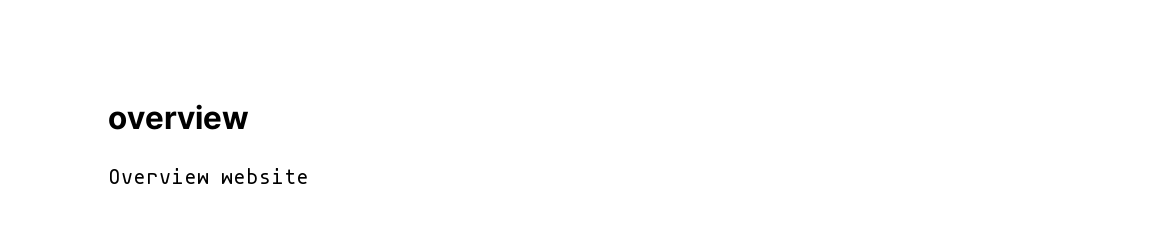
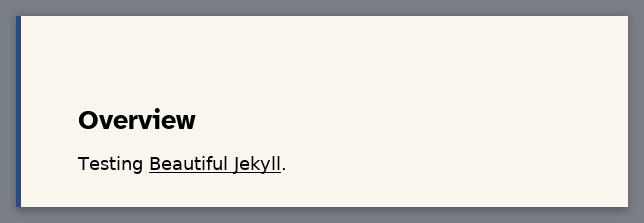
[108,104,249,130] [108,168,309,184] overview // Overview website -> [78,108,196,129] [77,156,287,174] Overview // Testing Beautiful Jekyll.

